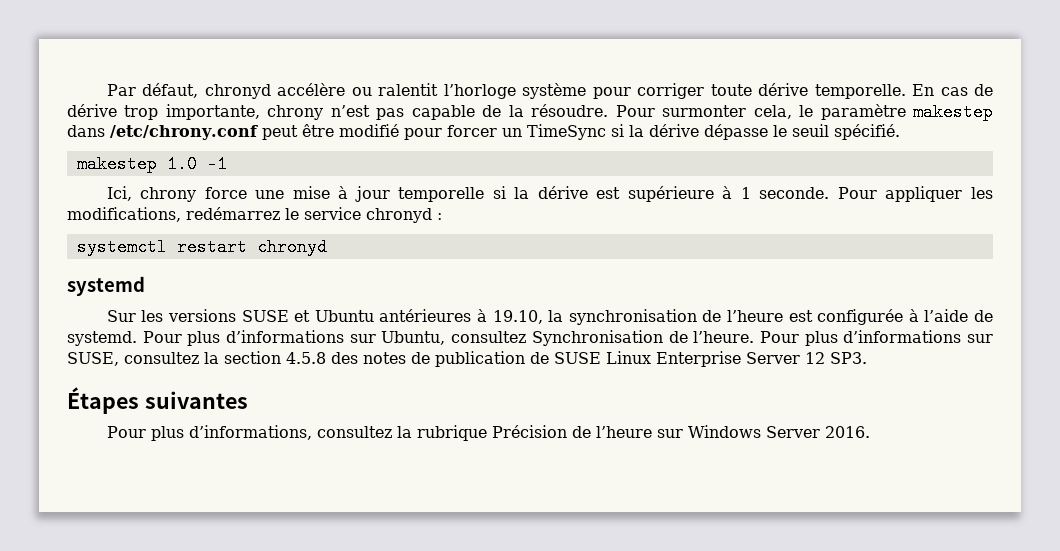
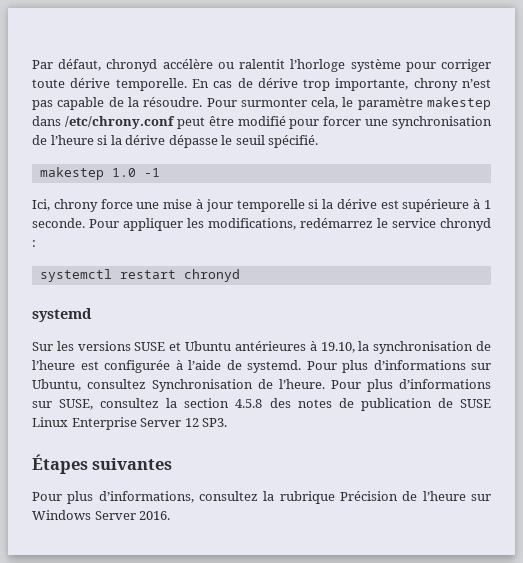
[501,124,606,140] un TimeSync -> [365,116,492,129] [32,135,94,145] une synchronisation de l’heure

